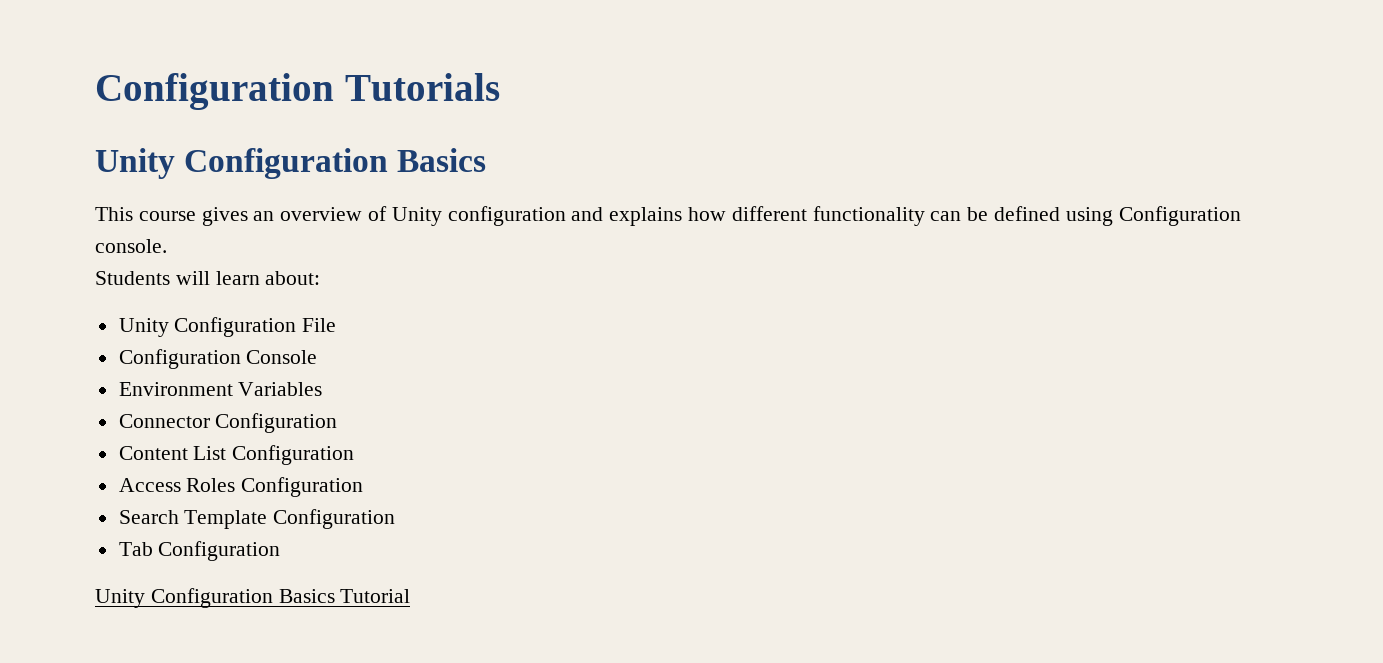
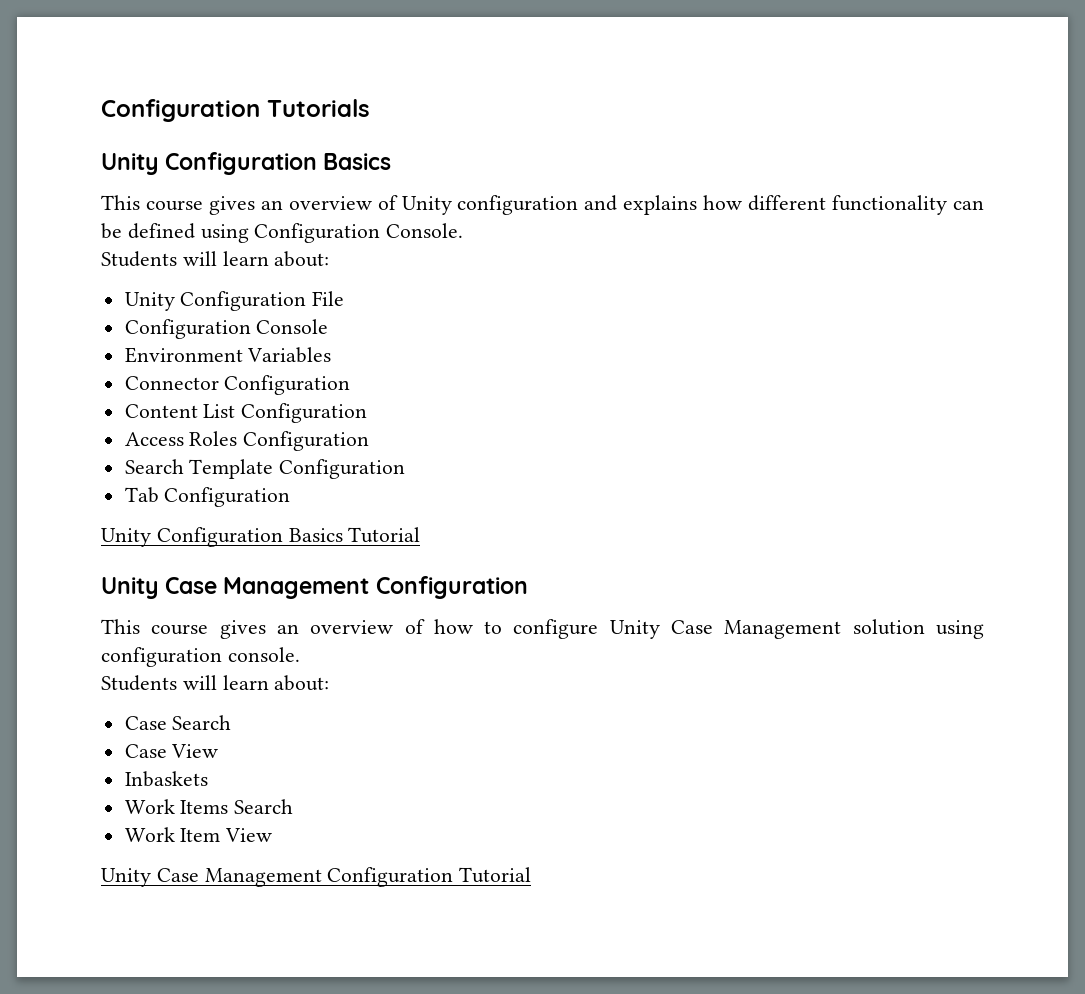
[95,239,167,253] console. -> [386,223,464,238] Console.
(411, 596) none -> [101,576,528,599] [101,619,984,639] [101,647,300,667] [101,675,330,691] [124,715,232,730] [124,744,219,758] [124,771,208,787] [124,799,294,814] [124,827,273,842] [101,867,532,887] // Unity Case Management Configuration // This course gives an overview of how to configure Unity Case Management solution using configuration console. // Students will learn about: // Case Search // Case View // Inbaskets // Work Items Search // Work Item View // Unity Case Management Configuration Tutorial

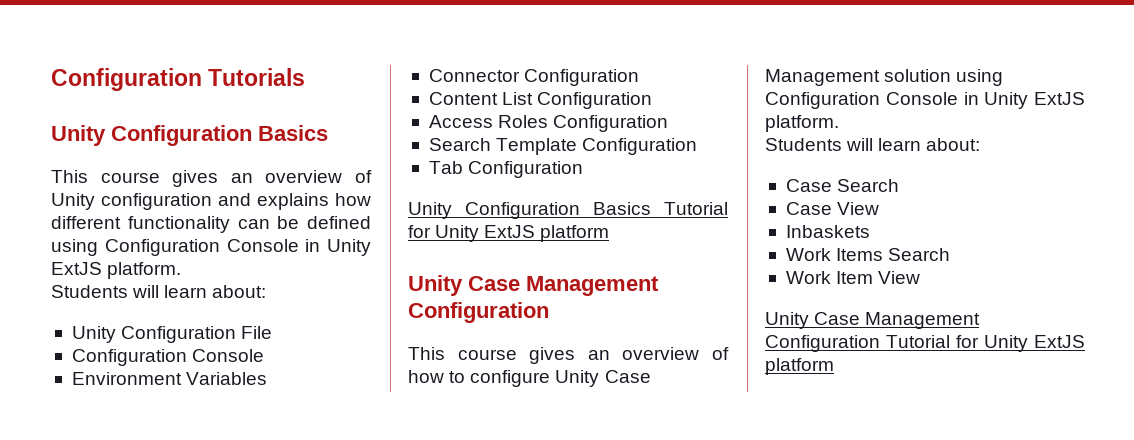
[386,223,464,238] Console. -> [226,239,371,256] [51,262,182,279] Console in Unity ExtJS platform.
(421, 535) none -> [408,225,610,242] for Unity ExtJS platform
[101,647,300,667] configuration console. -> [765,92,1085,109] [765,115,839,132] Configuration Console in Unity ExtJS platform.
(532, 875) none -> [956,335,1085,352] [765,358,834,375] for Unity ExtJS platform

